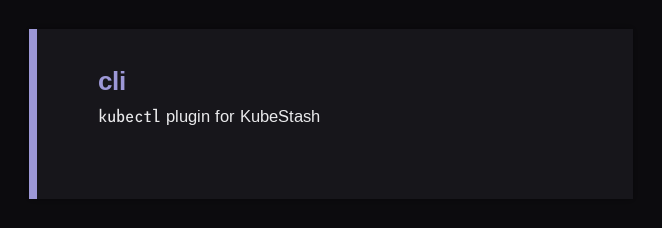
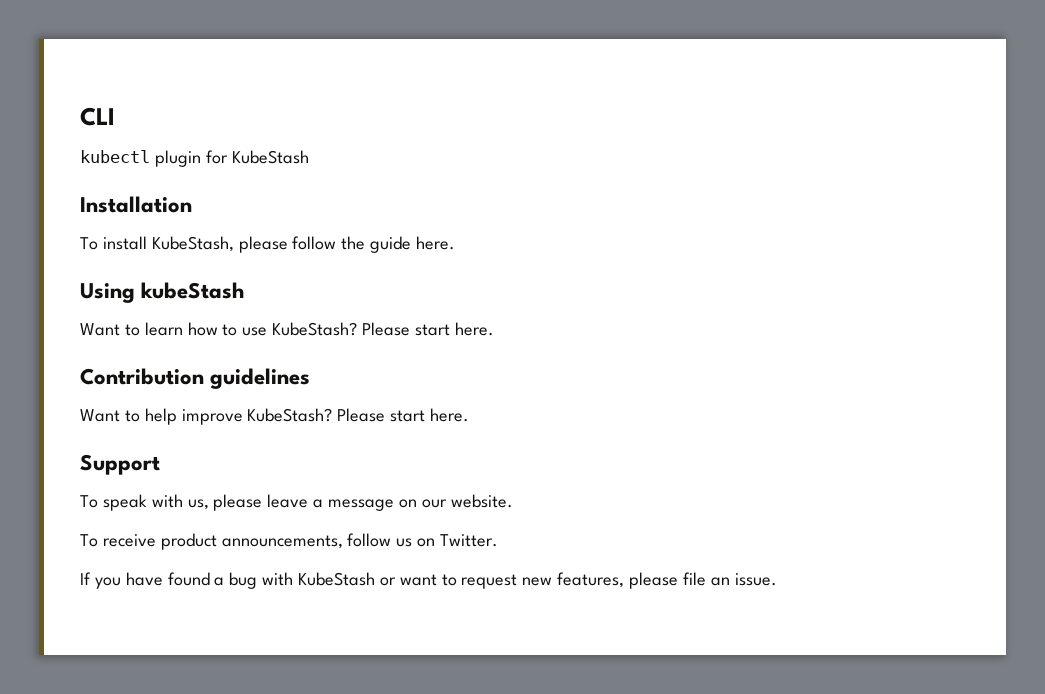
[98,71,126,90] cli -> [80,107,115,126] CLI
(320, 116) none -> [80,196,192,213] [80,236,456,253] [80,282,245,303] [80,322,494,336] [80,368,311,389] [80,408,470,425] [80,454,160,475] [80,494,513,511] [80,533,499,550] [80,572,777,589] // Installation // To install KubeStash, please follow the guide here. // Using kubeStash // Want to learn how to use KubeStash? Please start here. // Contribution guidelines // Want to help improve KubeStash? Please start here. // Support // To speak with us, please leave a message on our website. // To receive product announcements, follow us on Twitter. // If you have found a bug with KubeStash or want to request new features, please file an issue.

